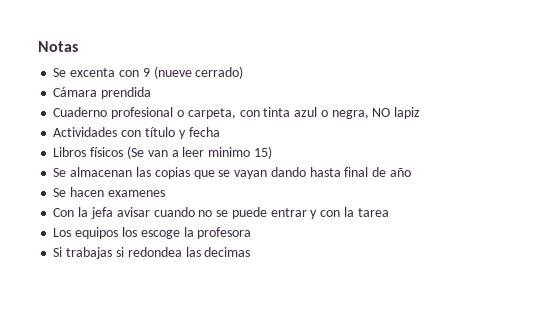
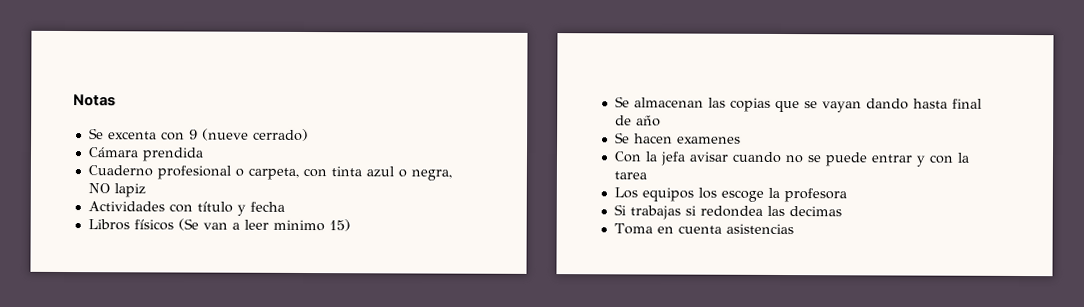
(251, 252) none -> [613,223,794,235] // Toma en cuenta asistencias

